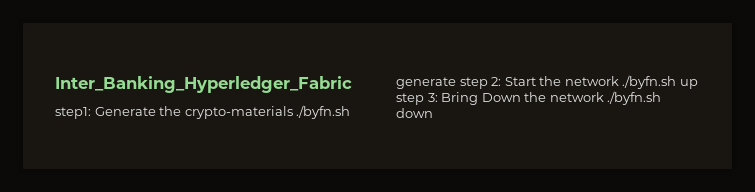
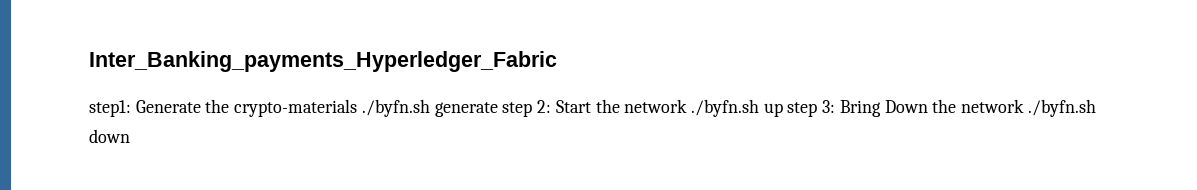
[55,76,352,93] Inter_Banking_Hyperledger_Fabric -> [89,51,557,72] Inter_Banking_payments_Hyperledger_Fabric

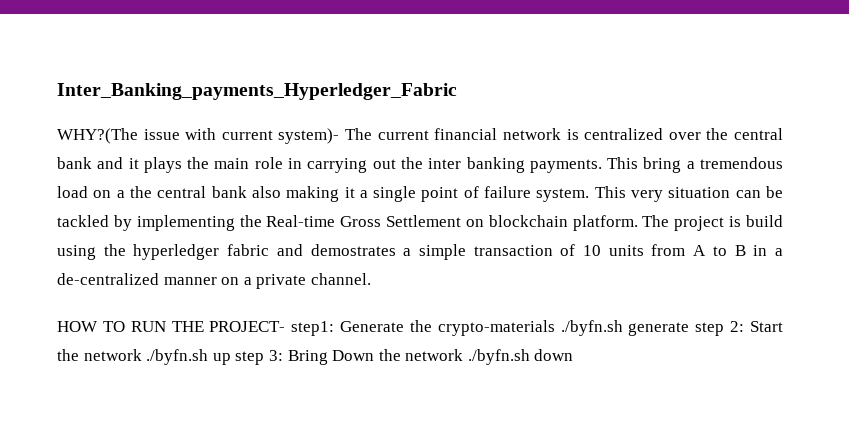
(557, 61) none -> [57,128,783,144] [57,157,783,173] [57,186,783,202] [57,215,783,231] [57,244,784,260] [57,273,371,289] [57,321,286,332] WHY?(The issue with current system)- The current financial network is centralized over the central bank and it plays the main role in carrying out the inter banking payments. This bring a tremendous load on a the central bank also making it a single point of failure system. This very situation can be tackled by implementing the Real-time Gross Settlement on blockchain platform. The project is build using the hyperledger fabric and demostrates a simple transaction of 10 units from A to B in a de-centralized manner on a private channel. // HOW TO RUN THE PROJECT-

